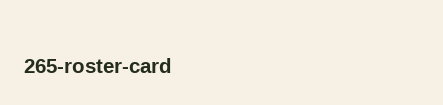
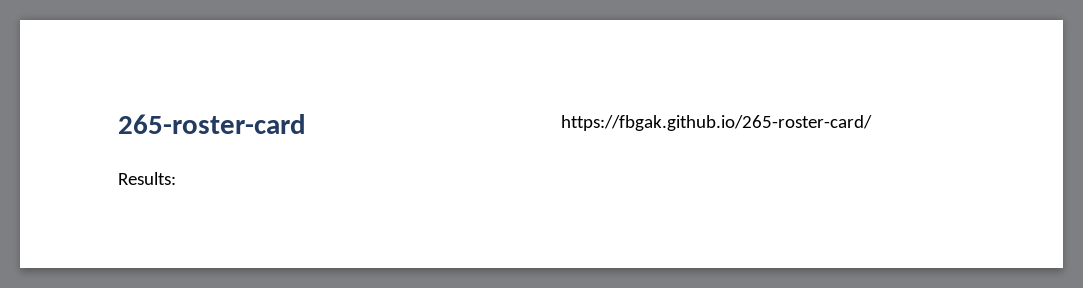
(172, 65) none -> [118,172,176,185] [561,115,872,131] // Results: // https://fbgak.github.io/265-roster-card/

